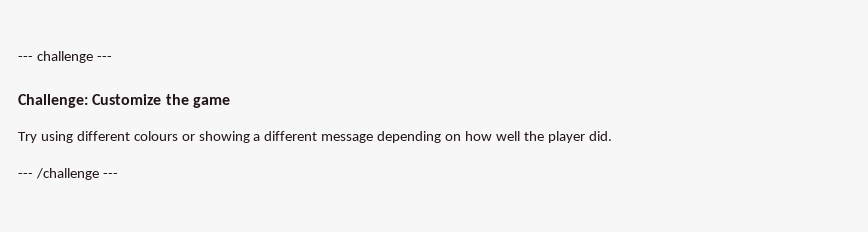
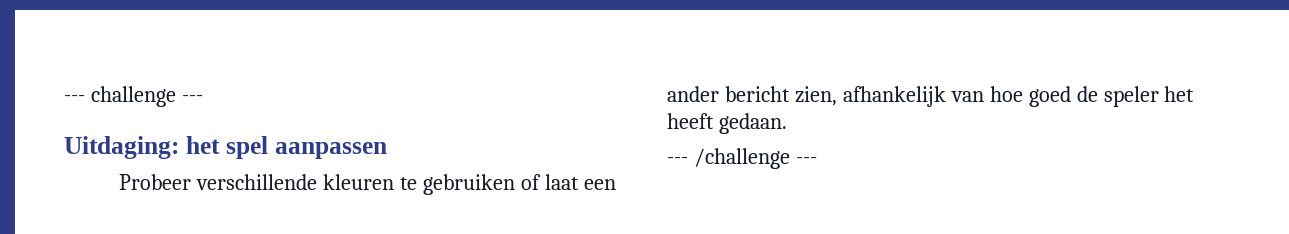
[18,94,230,108] [18,131,612,143] Challenge: Customize the game // Try using different colours or showing a different message depending on how well the player did. -> [64,136,387,159] [119,174,616,195] [667,86,1195,107] [667,113,787,134] Uitdaging: het spel aanpassen // Probeer verschillende kleuren te gebruiken of laat een ander bericht zien, afhankelijk van hoe goed de speler het heeft gedaan.

